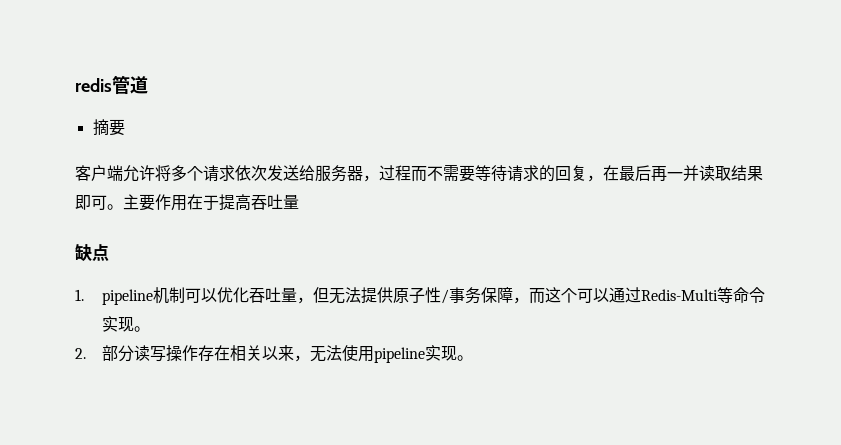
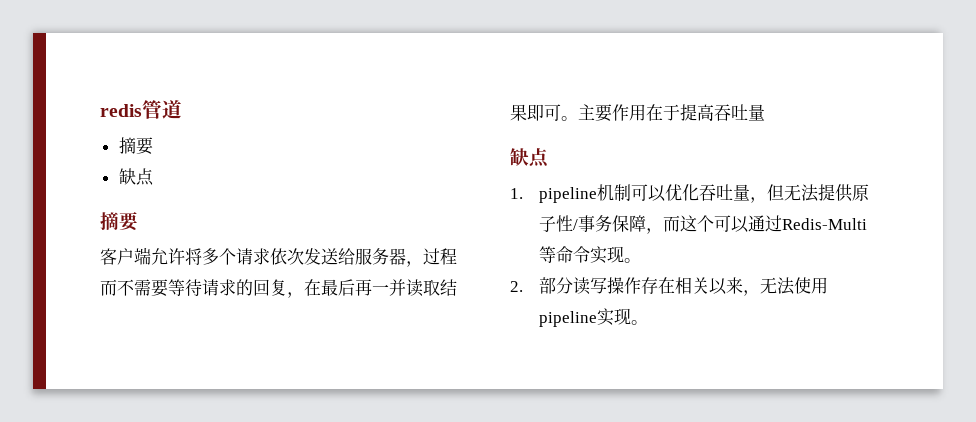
(125, 127) none -> [118,168,154,186] [100,212,138,231] // 缺点 // 摘要

